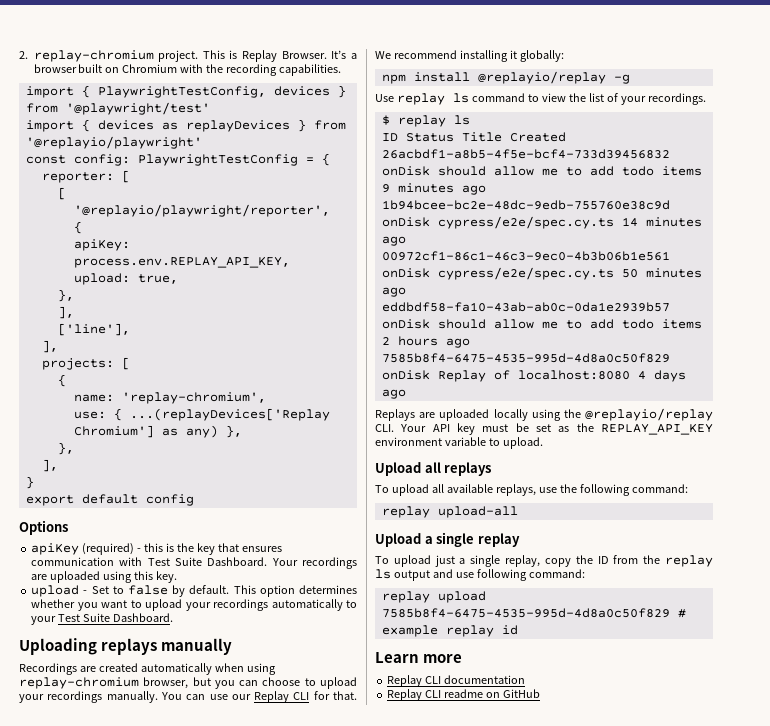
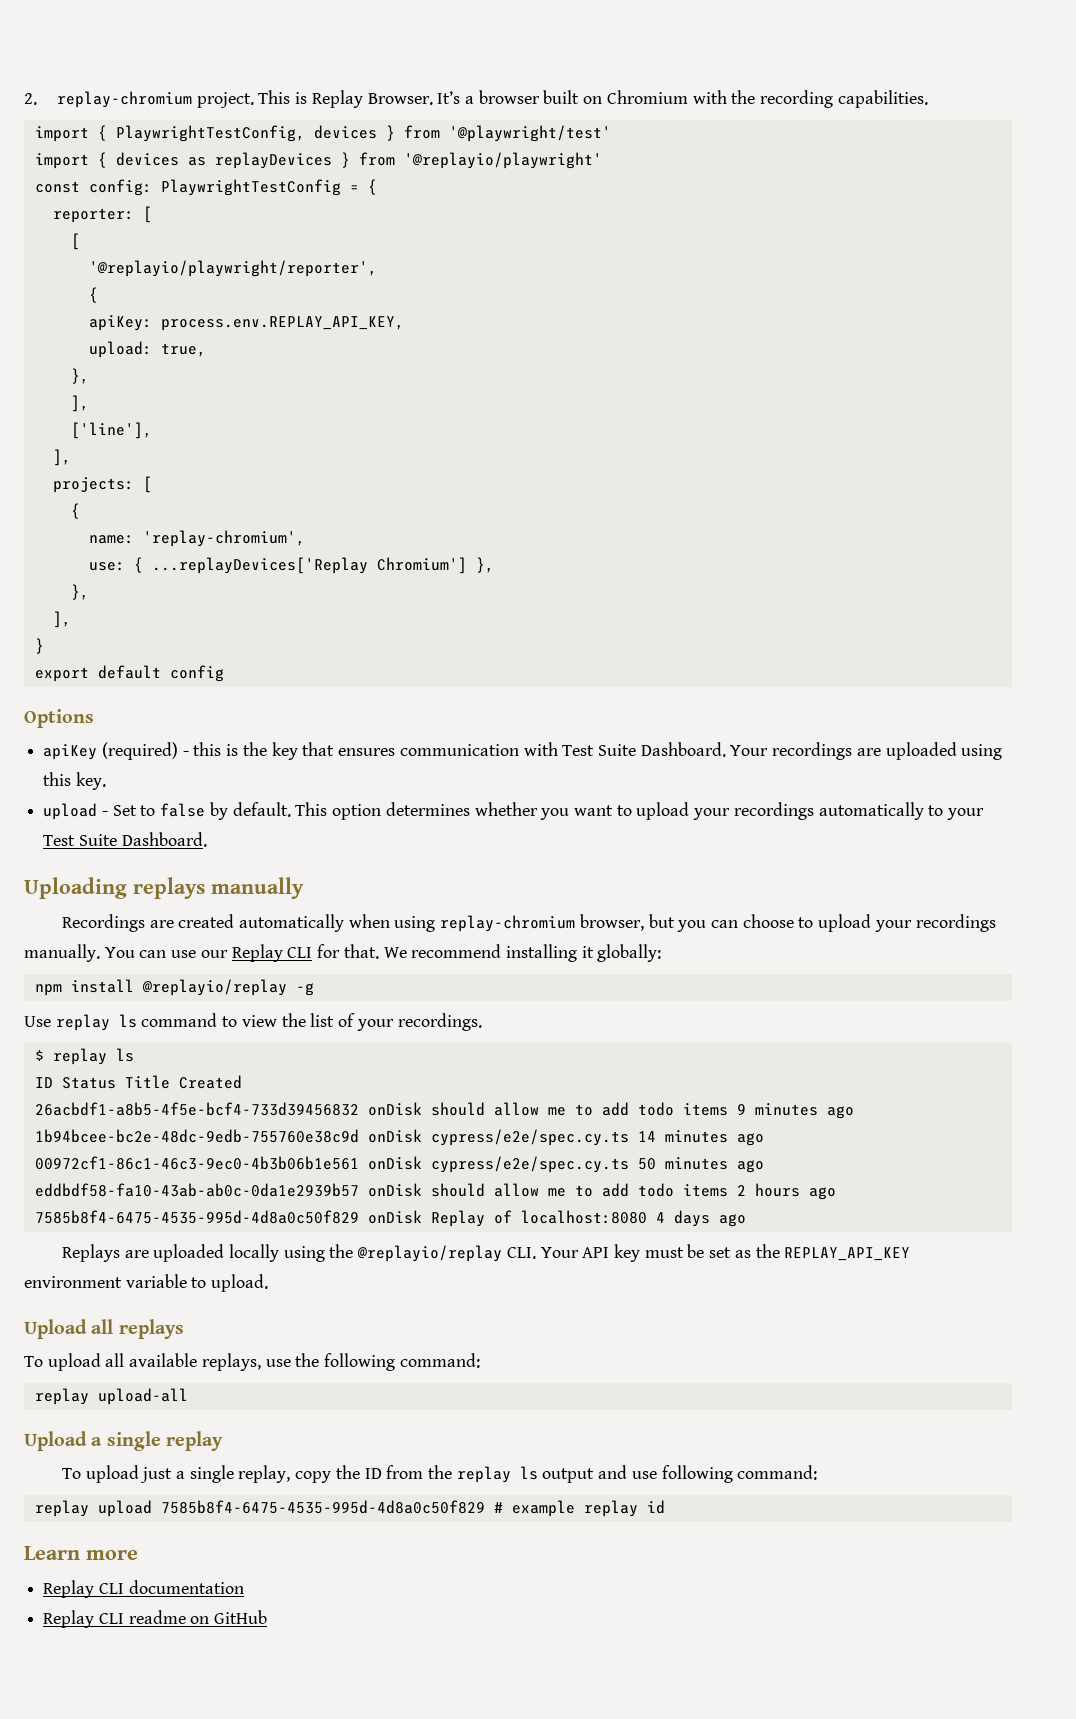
[129,408,330,421] [73,425,218,438] ...(replayDevices['Replay Chromium'] as any) -> [151,557,467,574] ...replayDevices['Replay Chromium']

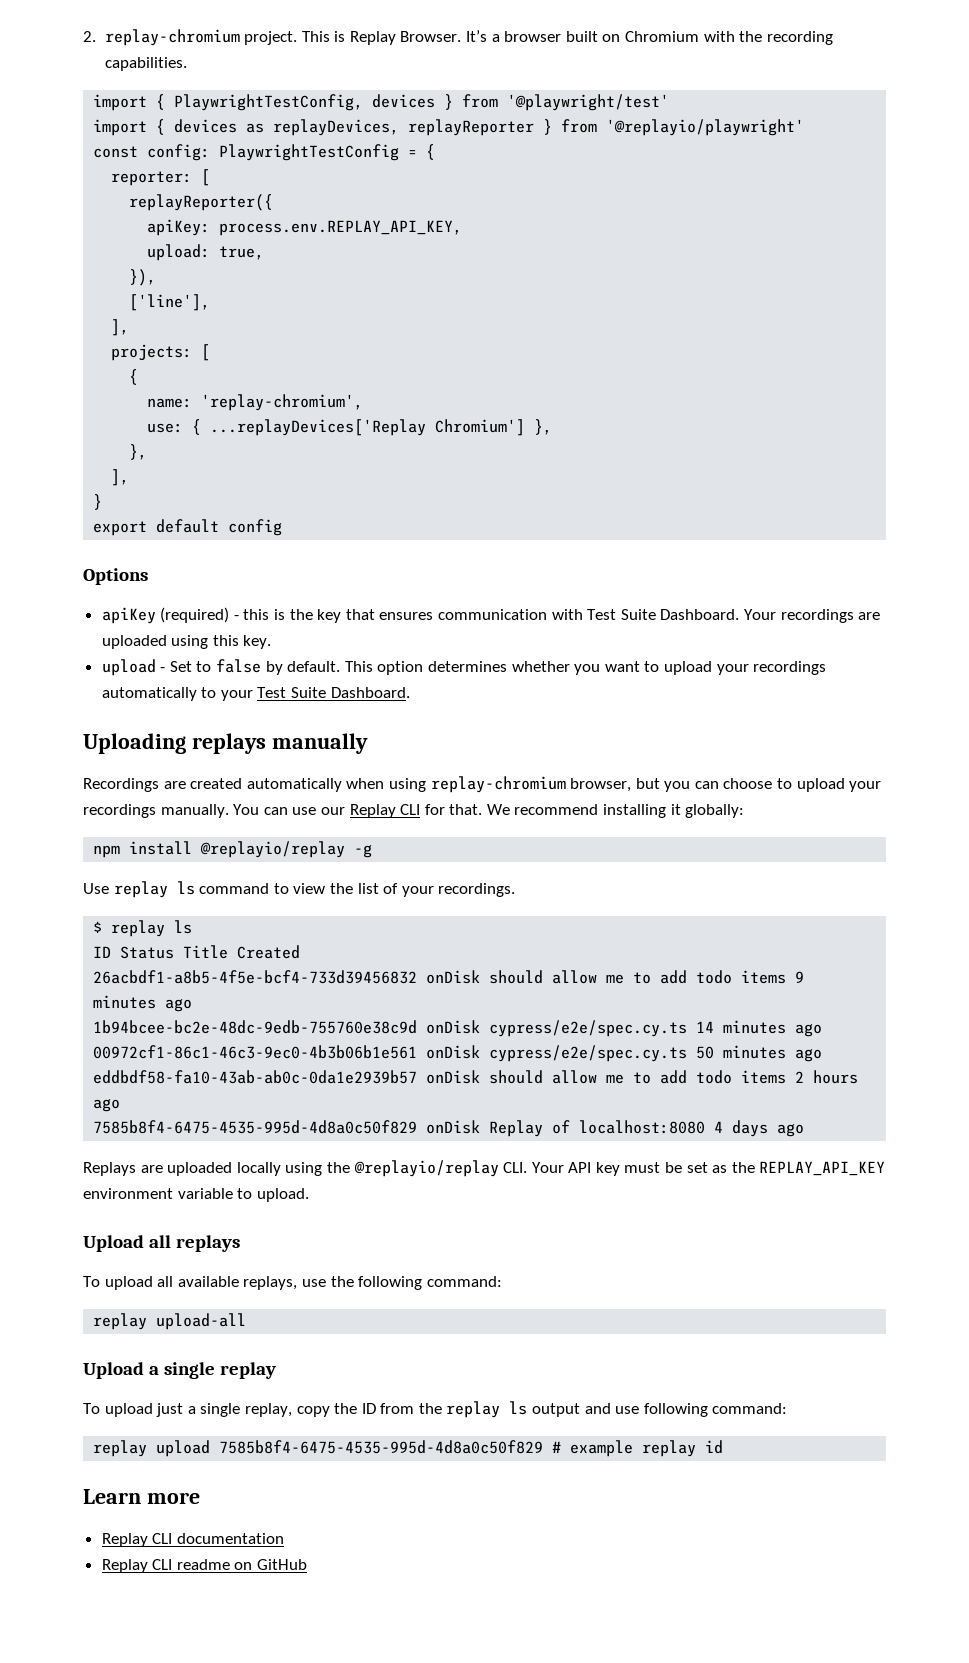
[214,152,332,169] replayDevices -> [273,119,535,136] replayDevices, replayReporter
[70,233,80,250] [88,260,377,277] [88,287,98,303] [ // '@replayio/playwright/reporter', // { -> [129,194,274,211] replayReporter({
[70,368,89,384] [70,395,89,412] }, // ], -> [129,269,157,286] }),

